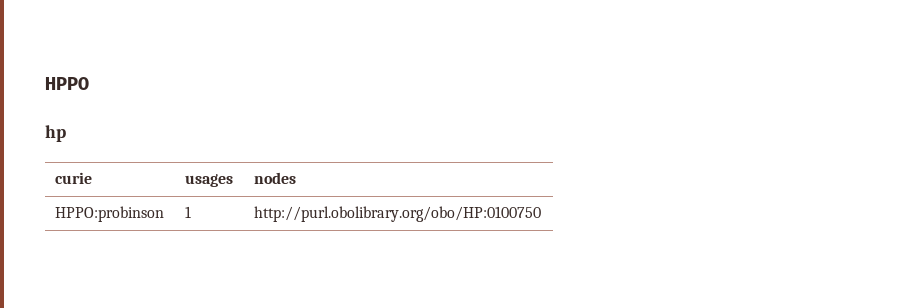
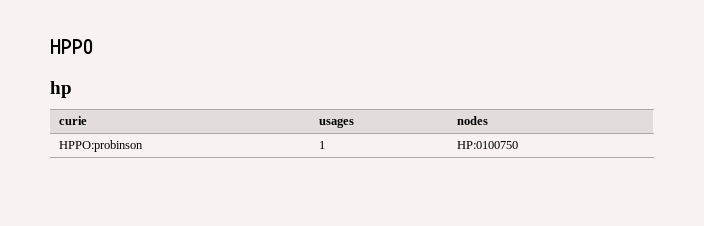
[254,206,542,222] http://purl.obolibrary.org/obo/HP:0100750 -> [456,141,518,149] HP:0100750

